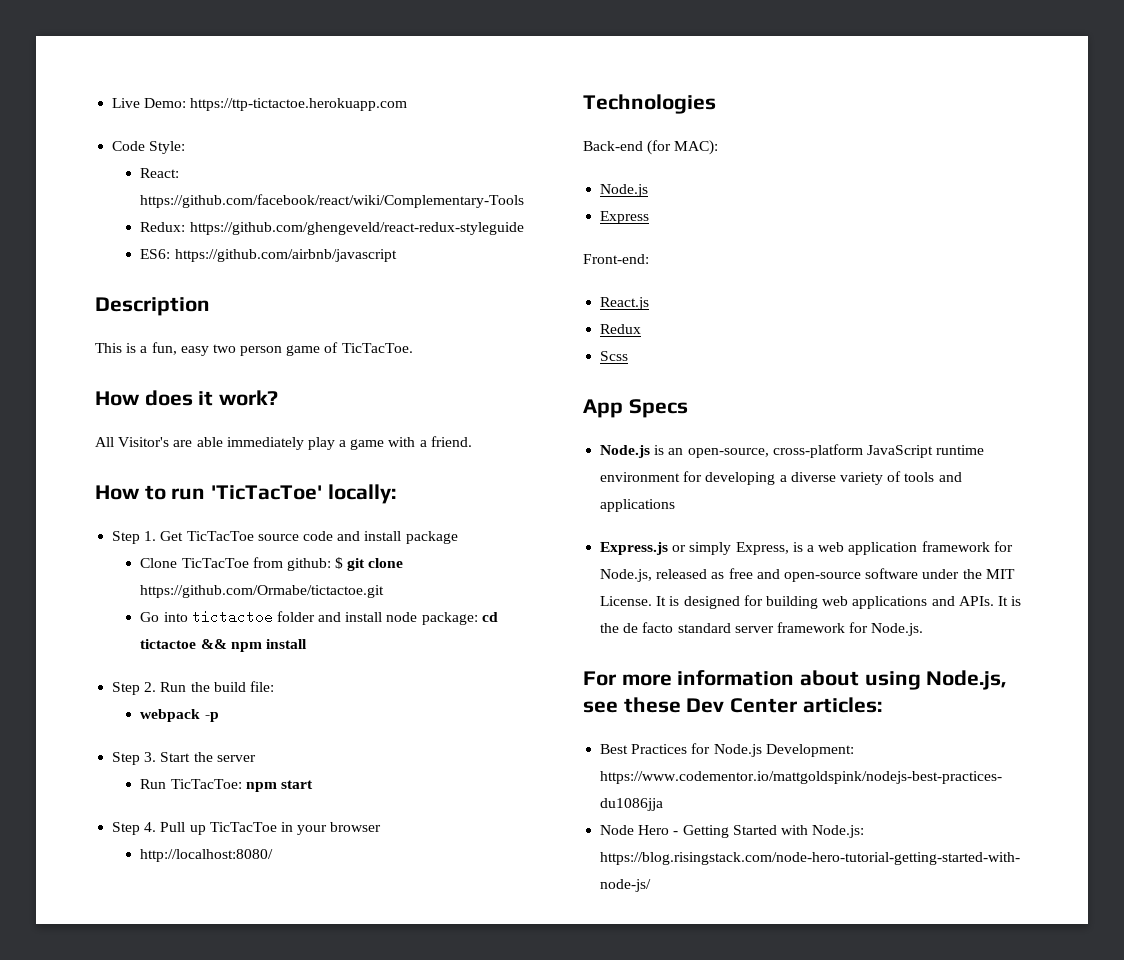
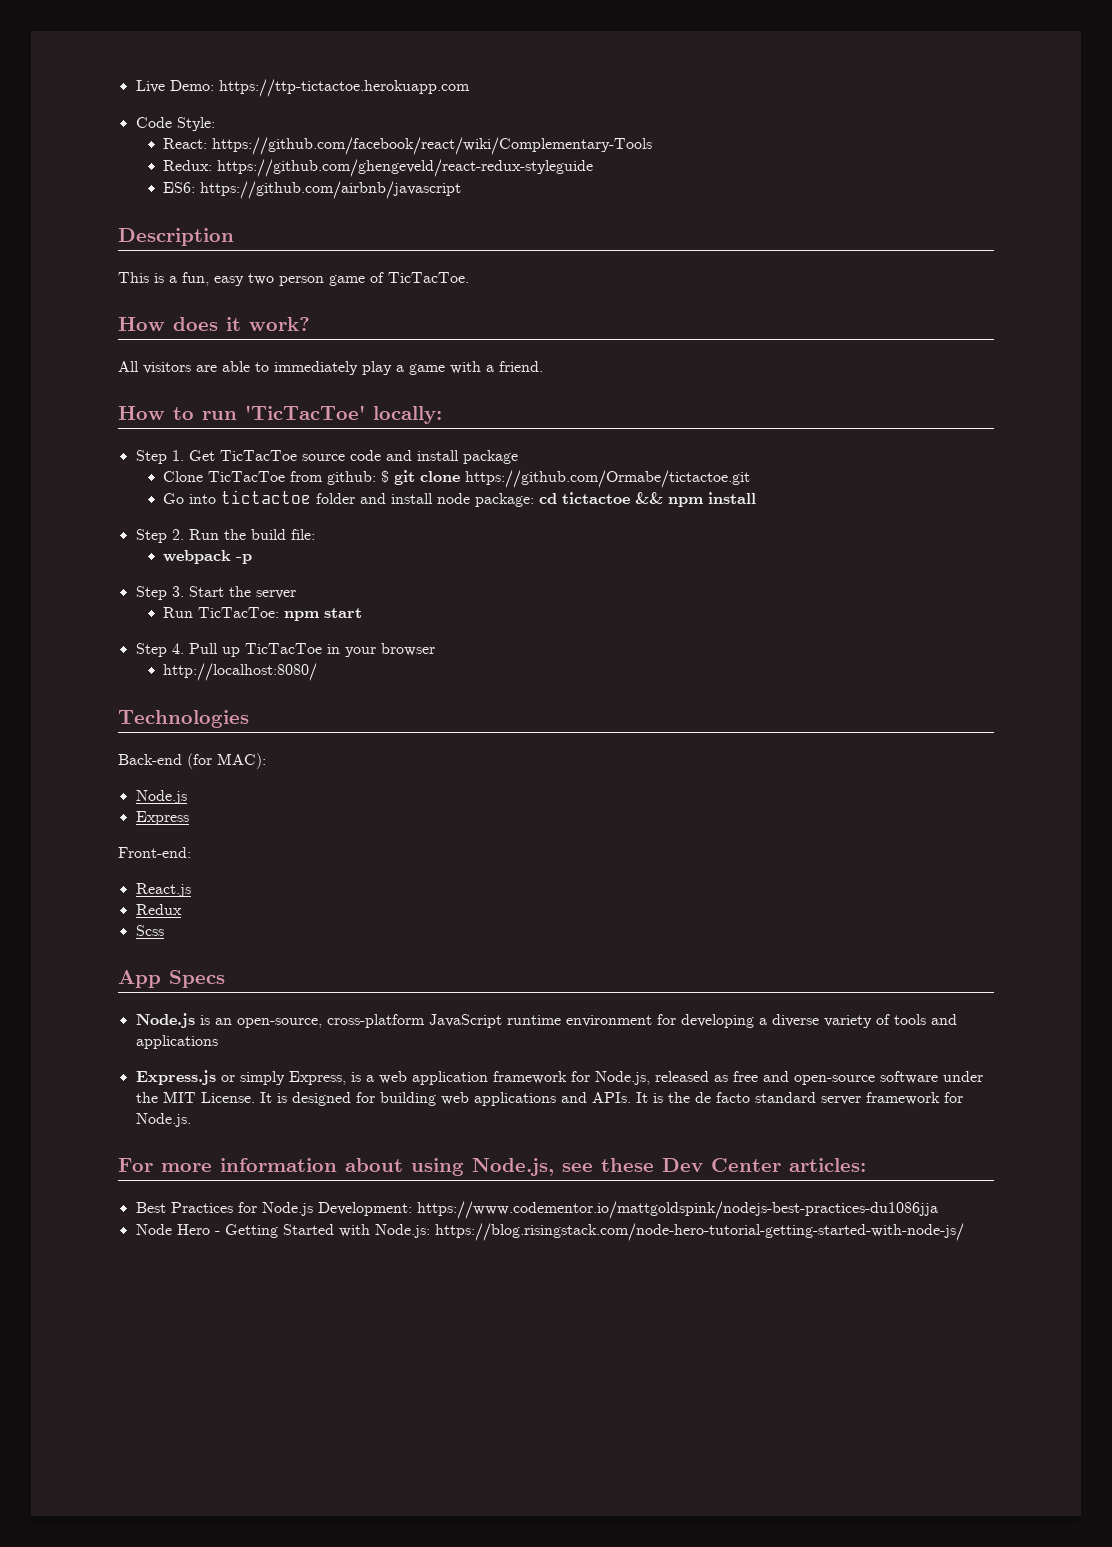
[118,437,170,447] Visitor's -> [143,362,191,374] visitors
(223, 442) none -> [255,362,269,372] to

